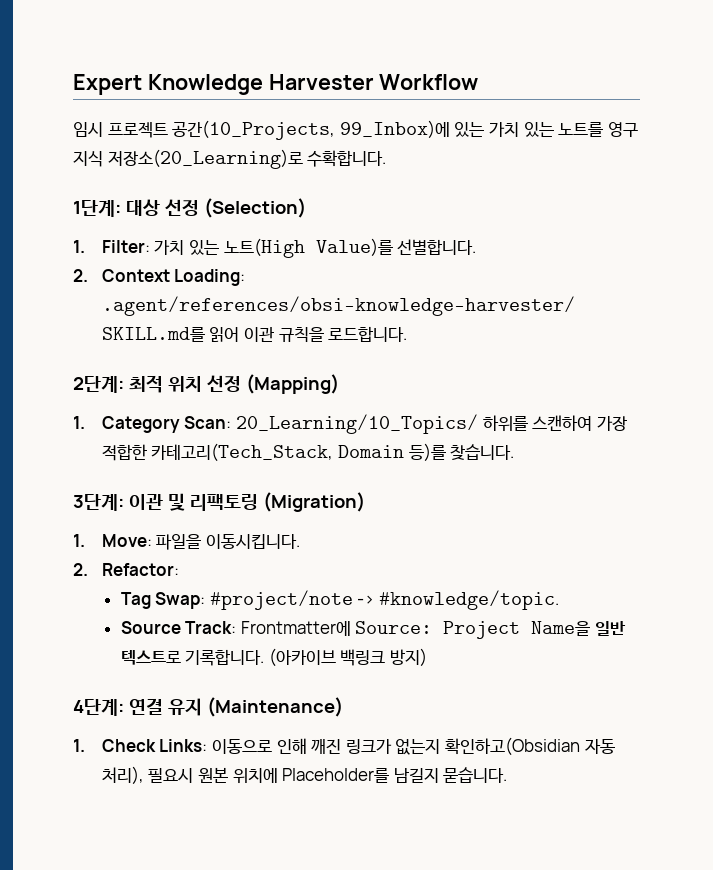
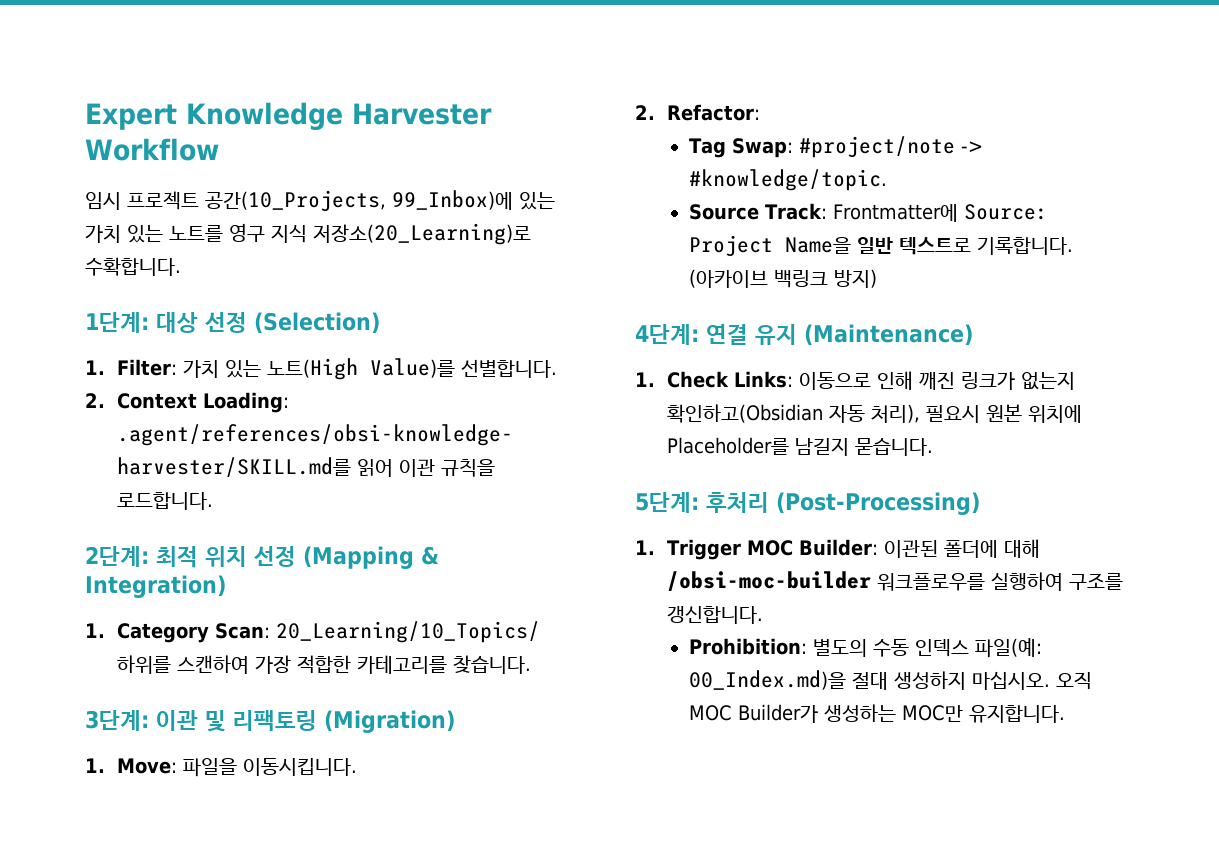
[245,374,339,394] (Mapping) -> [303,546,439,569] [85,575,226,598] (Mapping & Integration)
[151,443,446,462] 카테고리(Tech_Stack, Domain 등)를 -> [356,655,447,674] 카테고리를
(508, 775) none -> [635,492,980,515] [635,539,1040,560] [666,571,1123,591] [666,606,763,624] [688,638,1042,658] [688,670,1092,690] [688,704,1065,723] // 5단계: 후처리 (Post-Processing) // 1. Trigger MOC Builder: 이관된 폴더에 대해 /obsi-moc-builder 워크플로우를 실행하여 구조를 갱신합니다. // Prohibition: 별도의 수동 인덱스 파일(예: 00_Index.md)을 절대 생성하지 마십시오. 오직 MOC Builder가 생성하는 MOC만 유지합니다.

